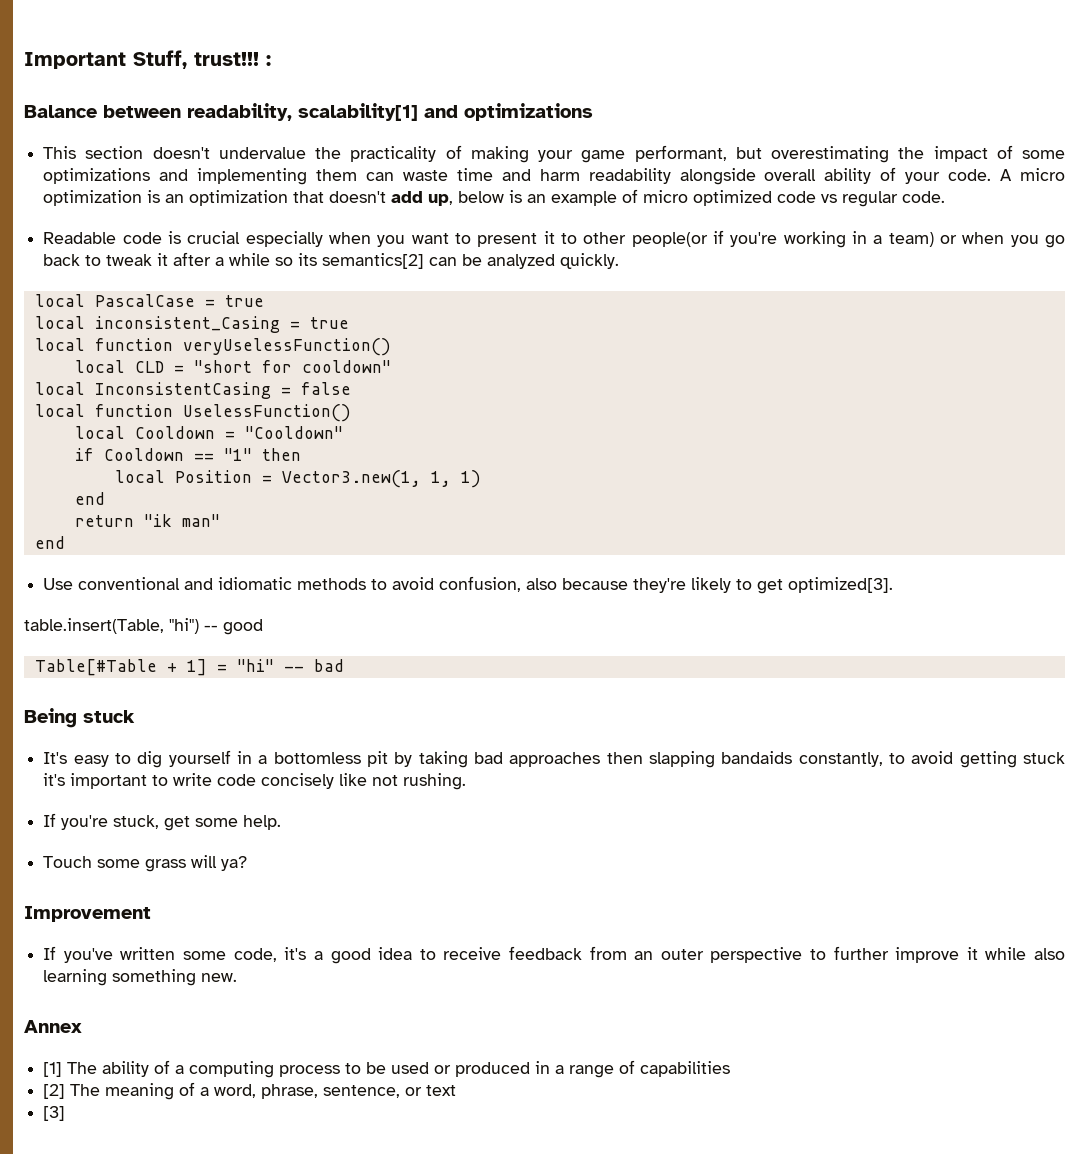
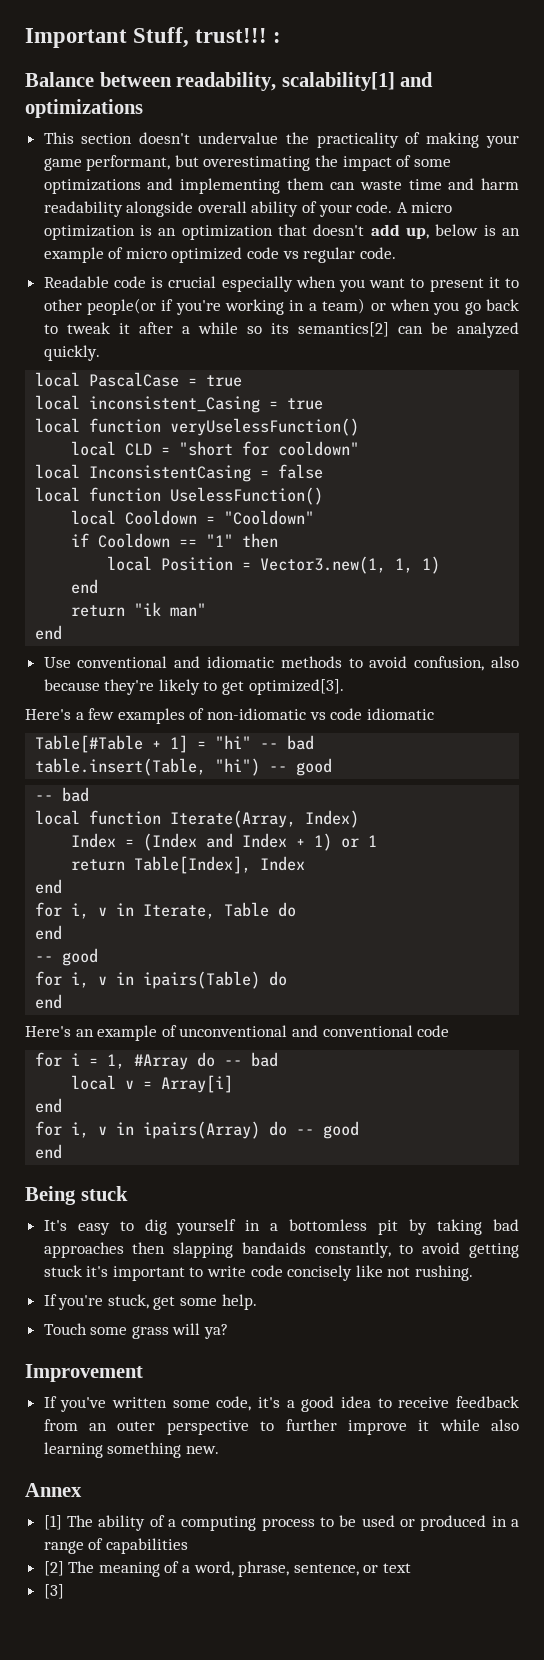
[24,618,263,635] table.insert(Table, "hi") -- good -> [25,708,434,724] Here's a few examples of non-idiomatic vs code idiomatic
(344, 665) none -> [35,758,333,776] [35,787,90,802] [35,810,360,828] [71,833,378,851] [71,856,306,874] [35,879,63,894] [35,902,297,919] [35,925,63,940] [35,948,99,966] [35,971,288,989] [35,994,63,1009] [25,1025,450,1041] [35,1052,279,1070] [71,1075,234,1093] [35,1098,63,1113] [35,1121,360,1139] [35,1144,63,1159] // table.insert(Table, "hi") -- good // -- bad // local function Iterate(Array, Index) // Index = (Index and Index + 1) or 1 // return Table[Index], Index // end // for i, v in Iterate, Table do // end // -- good // for i, v in ipairs(Table) do // end // Here's an example of unconventional and conventional code // for i = 1, #Array do -- bad // local v = Array[i] // end // for i, v in ipairs(Array) do -- good // end

